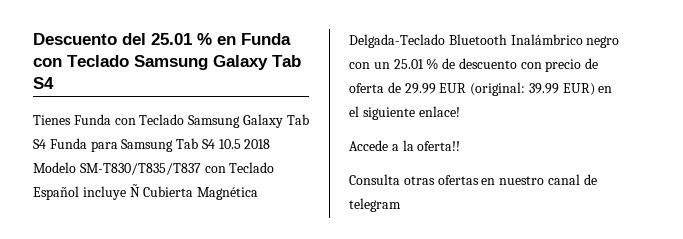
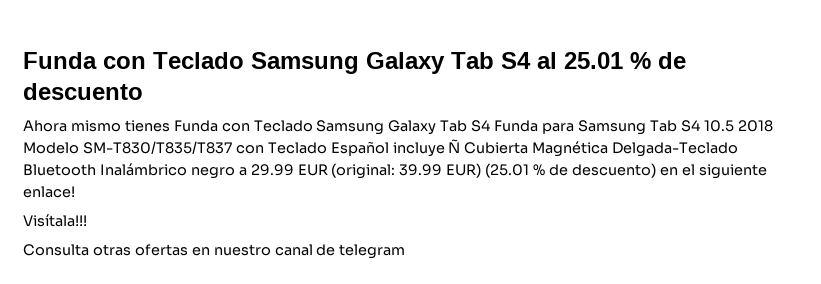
[33,33,291,45] [33,55,301,70] [33,77,54,89] [33,115,71,125] Descuento del 25.01 % en Funda con Teclado Samsung Galaxy Tab S4 // Tienes -> [23,52,686,74] [23,83,143,100] [23,120,170,132] Funda con Teclado Samsung Galaxy Tab S4 al 25.01 % de descuento // Ahora mismo tienes
[349,58,599,72] [349,82,401,93] con un 25.01 % de descuento con precio de oferta de -> [238,167,247,176] a
(595, 89) none -> [485,163,656,178] (25.01 % de descuento)
[349,140,461,151] Accede a la oferta!! -> [23,214,87,227] Visítala!!!

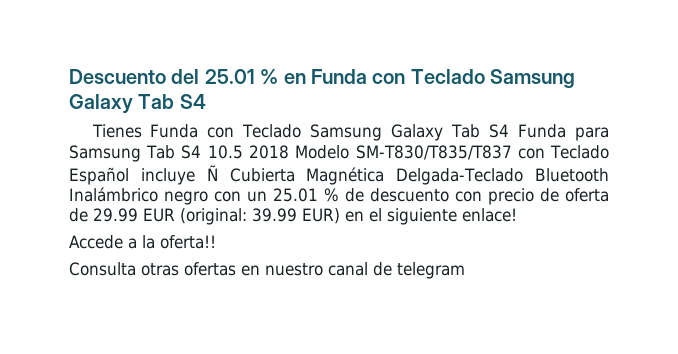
[23,52,686,74] [23,83,143,100] [23,120,170,132] Funda con Teclado Samsung Galaxy Tab S4 al 25.01 % de descuento // Ahora mismo tienes -> [69,69,576,88] [69,94,206,114] [91,124,142,138] Descuento del 25.01 % en Funda con Teclado Samsung Galaxy Tab S4 // Tienes
[238,167,247,176] a -> [214,188,609,205] [69,208,88,222] con un 25.01 % de descuento con precio de oferta de
[485,163,656,178] (25.01 % de descuento) -> (340, 216) none
[23,214,87,227] Visítala!!! -> [69,235,216,249] Accede a la oferta!!

